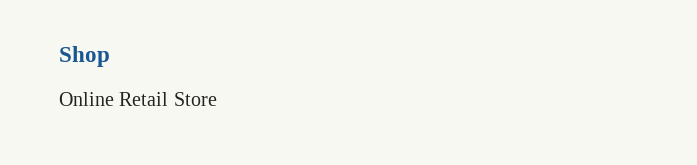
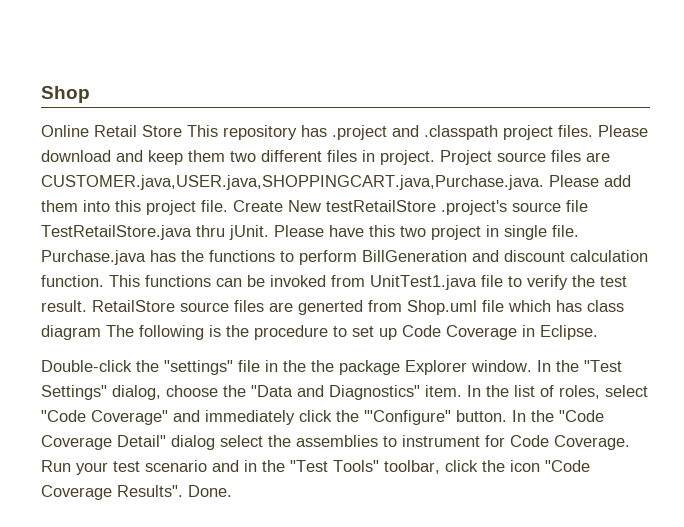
(217, 99) none -> [187,125,648,140] [41,150,610,165] [41,175,631,190] [41,200,588,215] [41,225,579,240] [41,250,648,265] [41,275,627,290] [41,300,624,315] [41,325,598,340] [41,360,622,375] [41,385,648,400] [41,410,604,425] [41,435,630,450] [41,460,590,475] [41,485,232,500] This repository has .project and .classpath project files. Please download and keep them two different files in project. Project source files are CUSTOMER.java,USER.java,SHOPPINGCART.java,Purchase.java. Please add them into this project file. Create New testRetailStore .project's source file TestRetailStore.java thru jUnit. Please have this two project in single file. Purchase.java has the functions to perform BillGeneration and discount calculation function. This functions can be invoked from UnitTest1.java file to verify the test result. RetailStore source files are generted from Shop.uml file which has class diagram The following is the procedure to set up Code Coverage in Eclipse. // Double-click the "settings" file in the the package Explorer window. In the "Test Settings" dialog, choose the "Data and Diagnostics" item. In the list of roles, select "Code Coverage" and immediately click the '"Configure" button. In the "Code Coverage Detail" dialog select the assemblies to instrument for Code Coverage. Run your test scenario and in the "Test Tools" toolbar, click the icon "Code Coverage Results". Done.

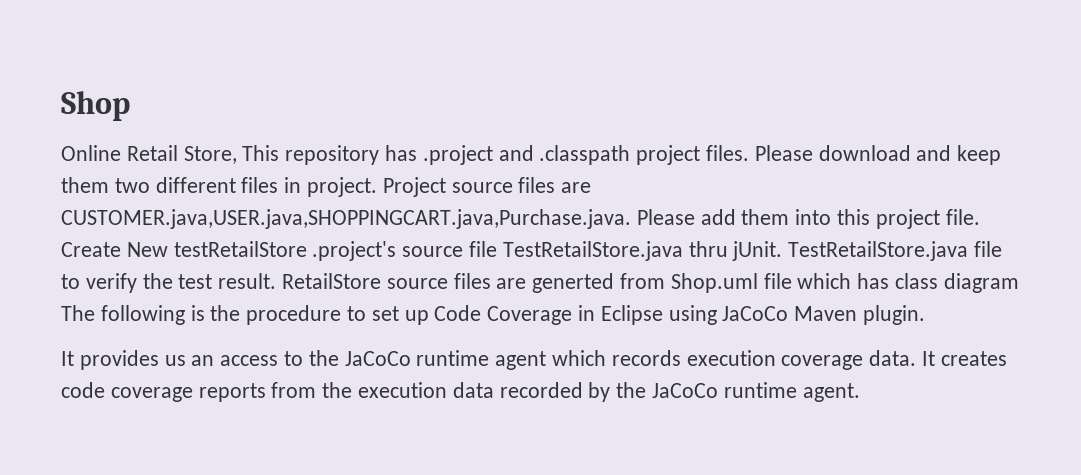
[142,125,182,137] Store -> [183,146,237,164] Store,
[274,225,579,240] [41,250,648,265] [41,275,477,290] Please have this two project in single file. Purchase.java has the functions to perform BillGeneration and discount calculation function. This functions can be invoked from UnitTest1.java -> [788,241,969,261] TestRetailStore.java
[540,325,598,340] [41,360,622,375] [41,385,648,400] [41,410,604,425] [41,435,630,450] [41,460,590,475] [41,485,232,500] Eclipse. // Double-click the "settings" file in the the package Explorer window. In the "Test Settings" dialog, choose the "Data and Diagnostics" item. In the list of roles, select "Code Coverage" and immediately click the '"Configure" button. In the "Code Coverage Detail" dialog select the assemblies to instrument for Code Coverage. Run your test scenario and in the "Test Tools" toolbar, click the icon "Code Coverage Results". Done. -> [600,305,926,325] [61,350,1007,370] [61,382,860,402] Eclipse using JaCoCo Maven plugin. // It provides us an access to the JaCoCo runtime agent which records execution coverage data. It creates code coverage reports from the execution data recorded by the JaCoCo runtime agent.

